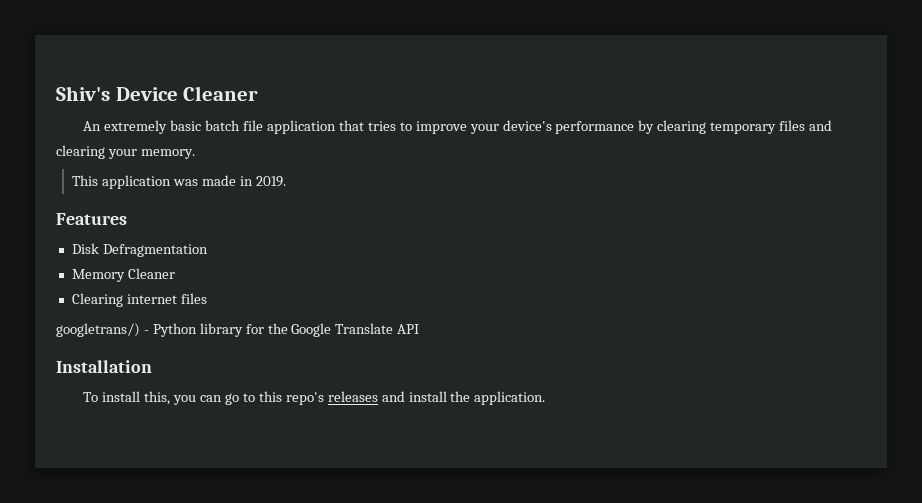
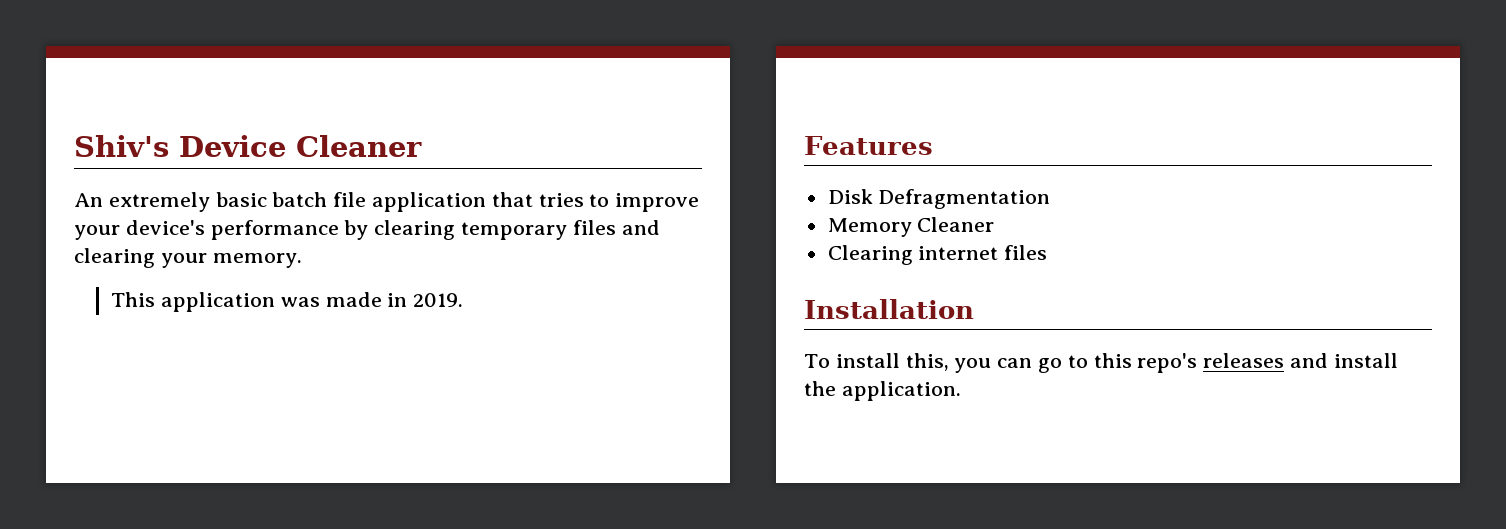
[56,323,420,337] // googletrans/) - Python library for the Google Translate API -> (1048, 252) none

